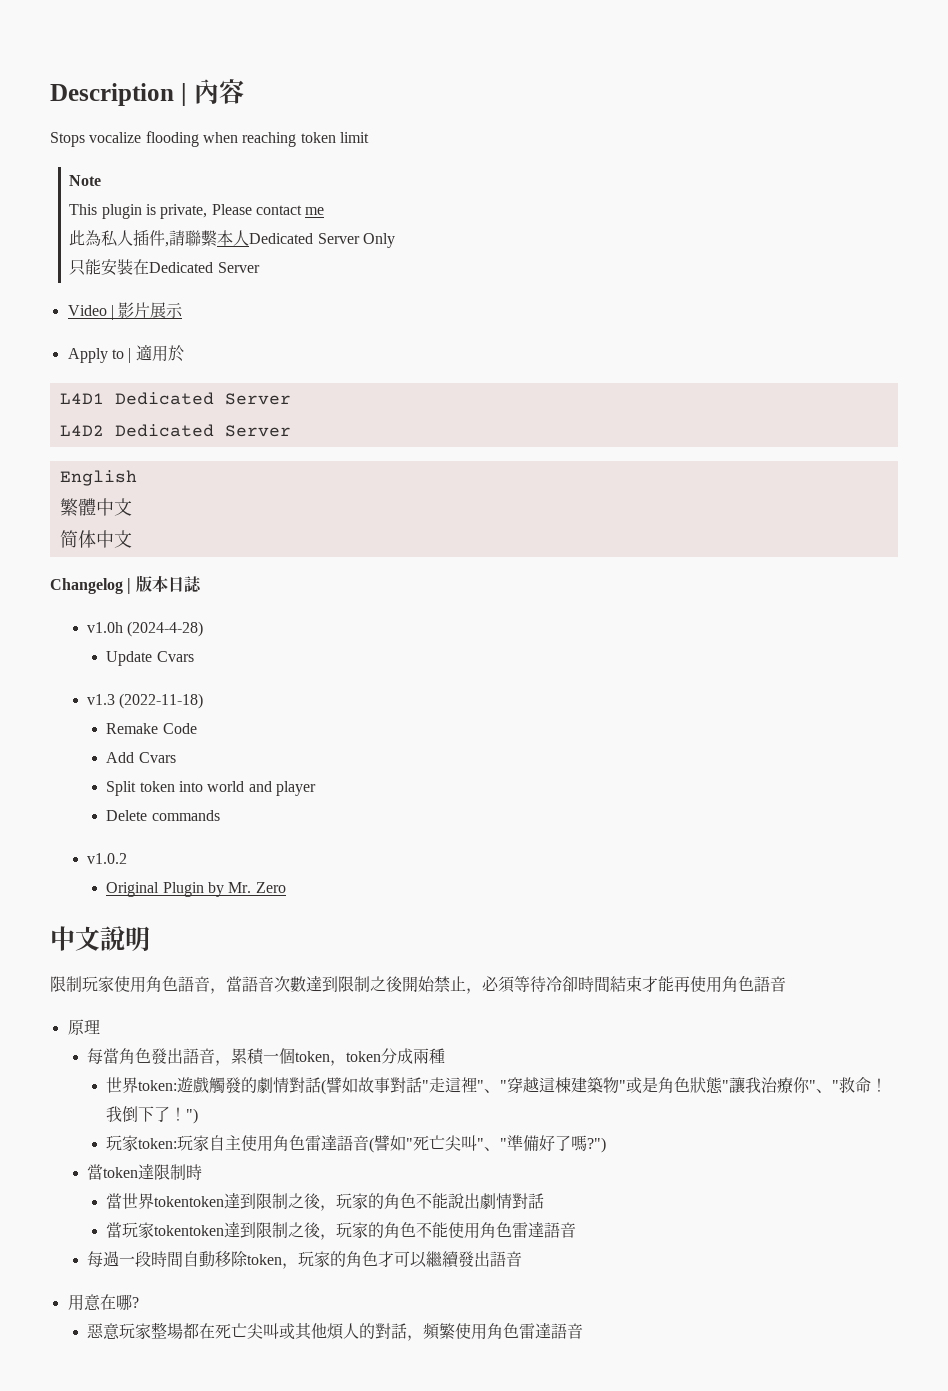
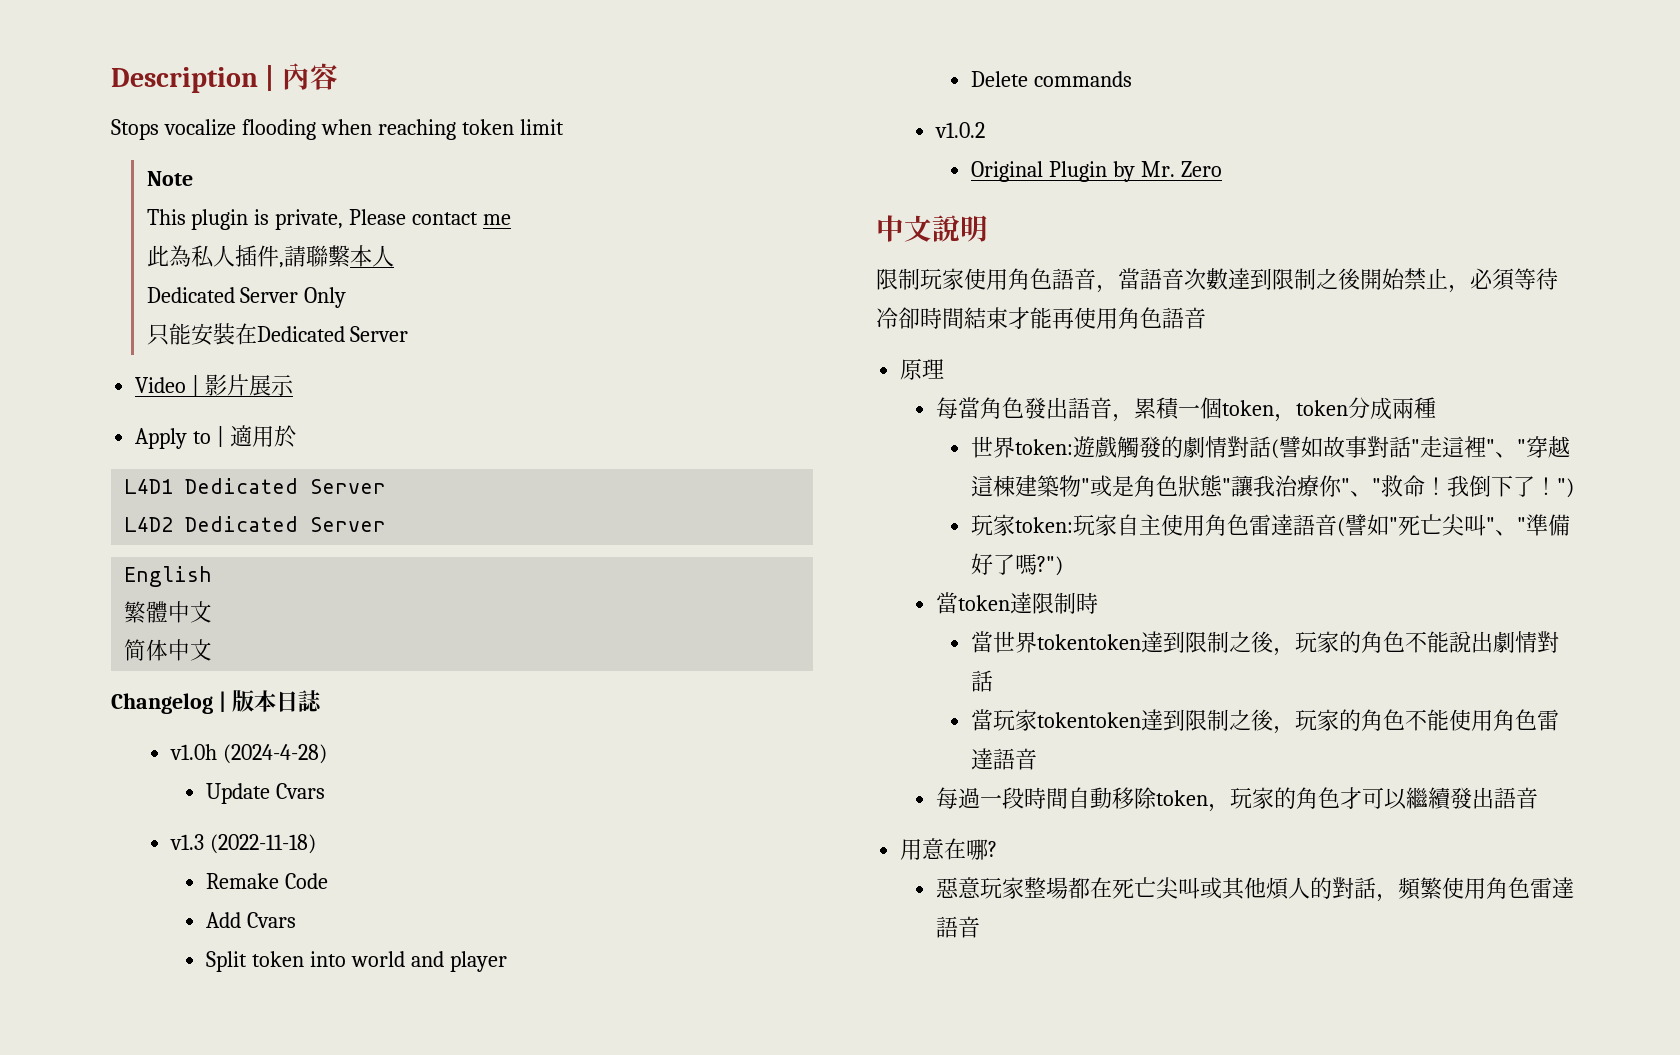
(250, 238) none -> (394, 256) //

